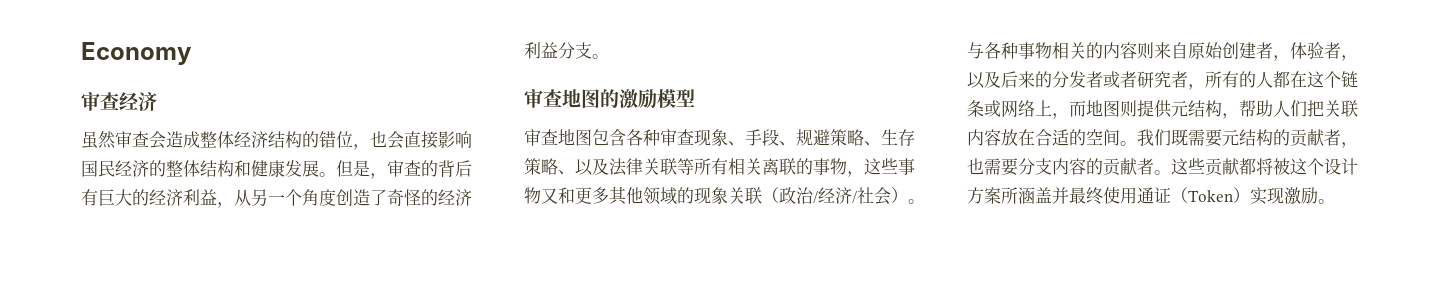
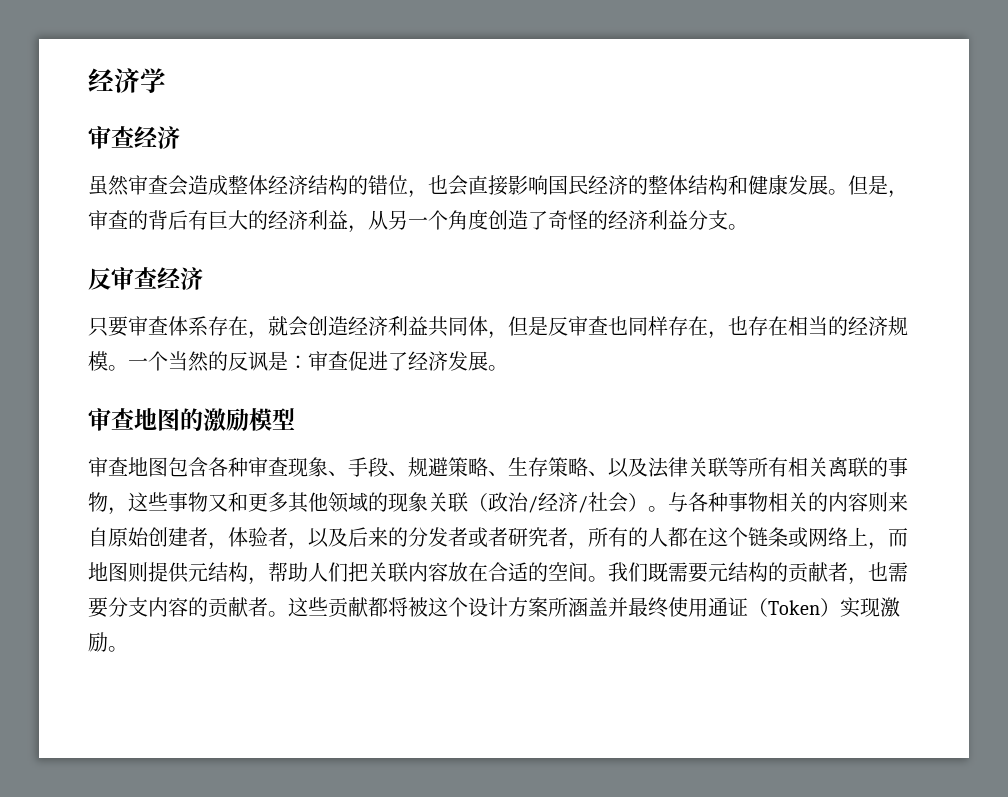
[81,42,192,65] Economy -> [88,68,166,93] 经济学
(609, 56) none -> [88,267,203,290] [88,316,908,339] [88,351,508,372] // 反审查经济 // 只要审查体系存在，就会创造经济利益共同体，但是反审查也同样存在，也存在相当的经济规模。一个当然的反讽是：审查促进了经济发展。

